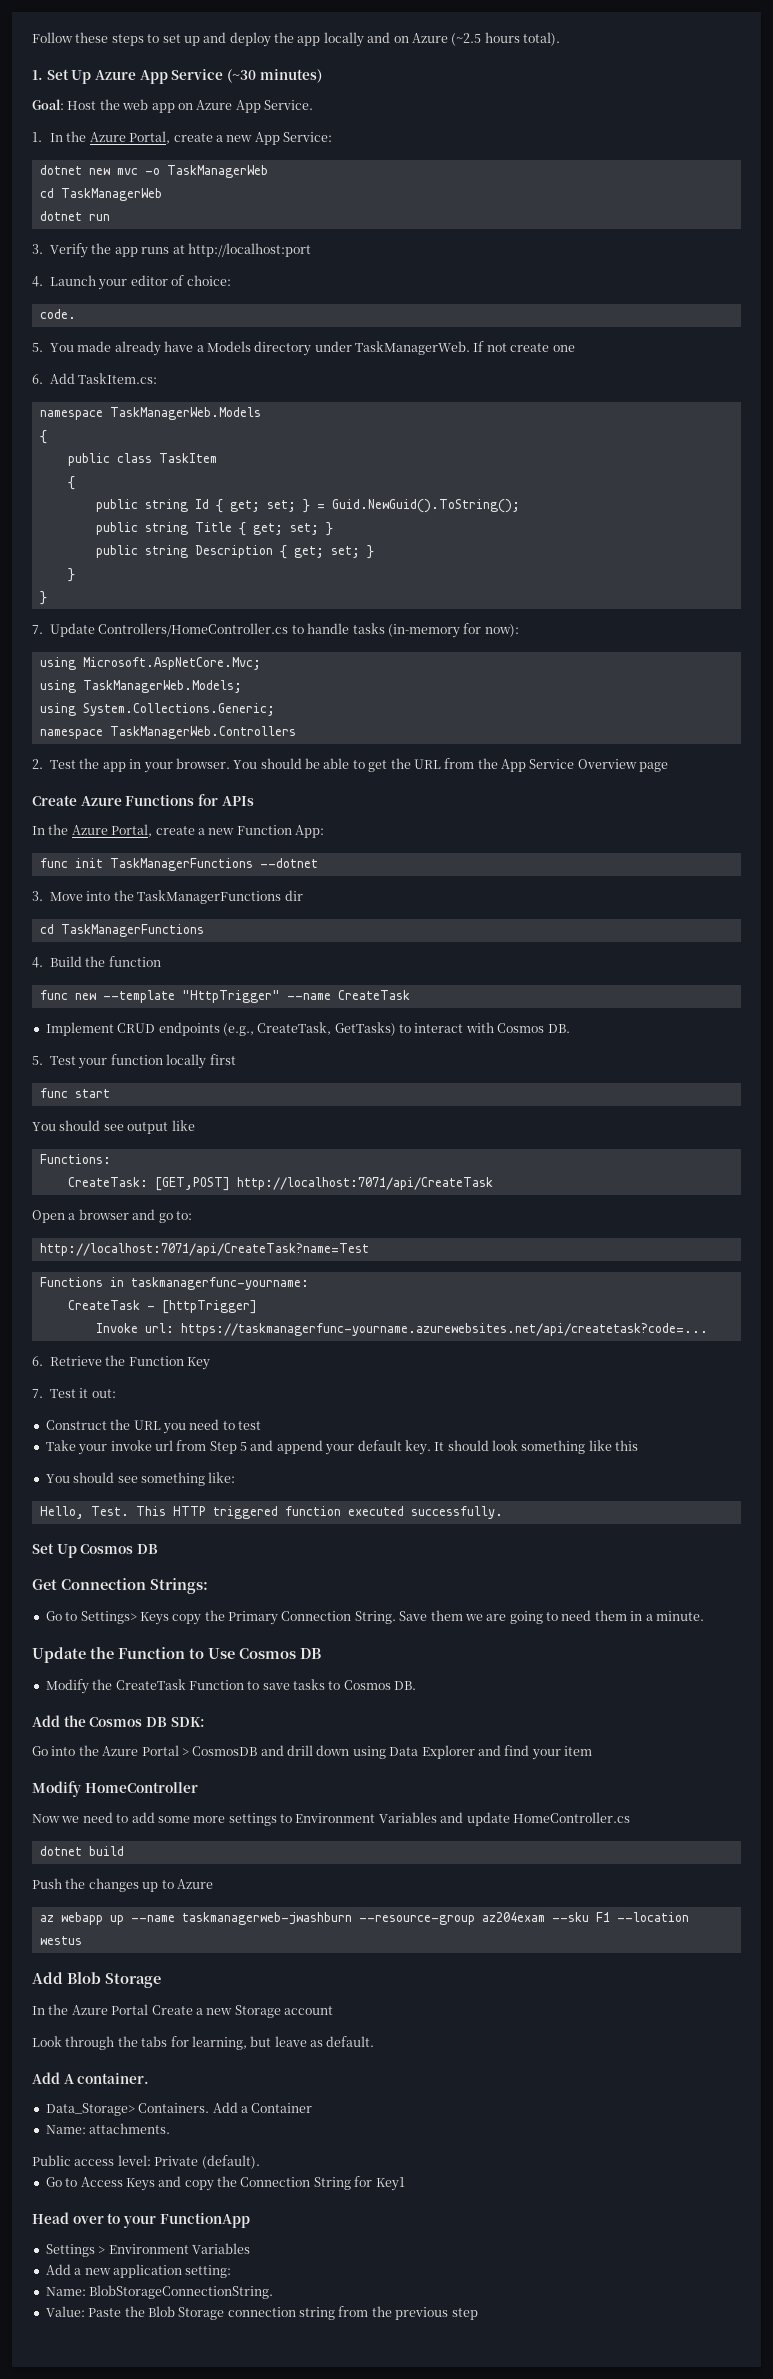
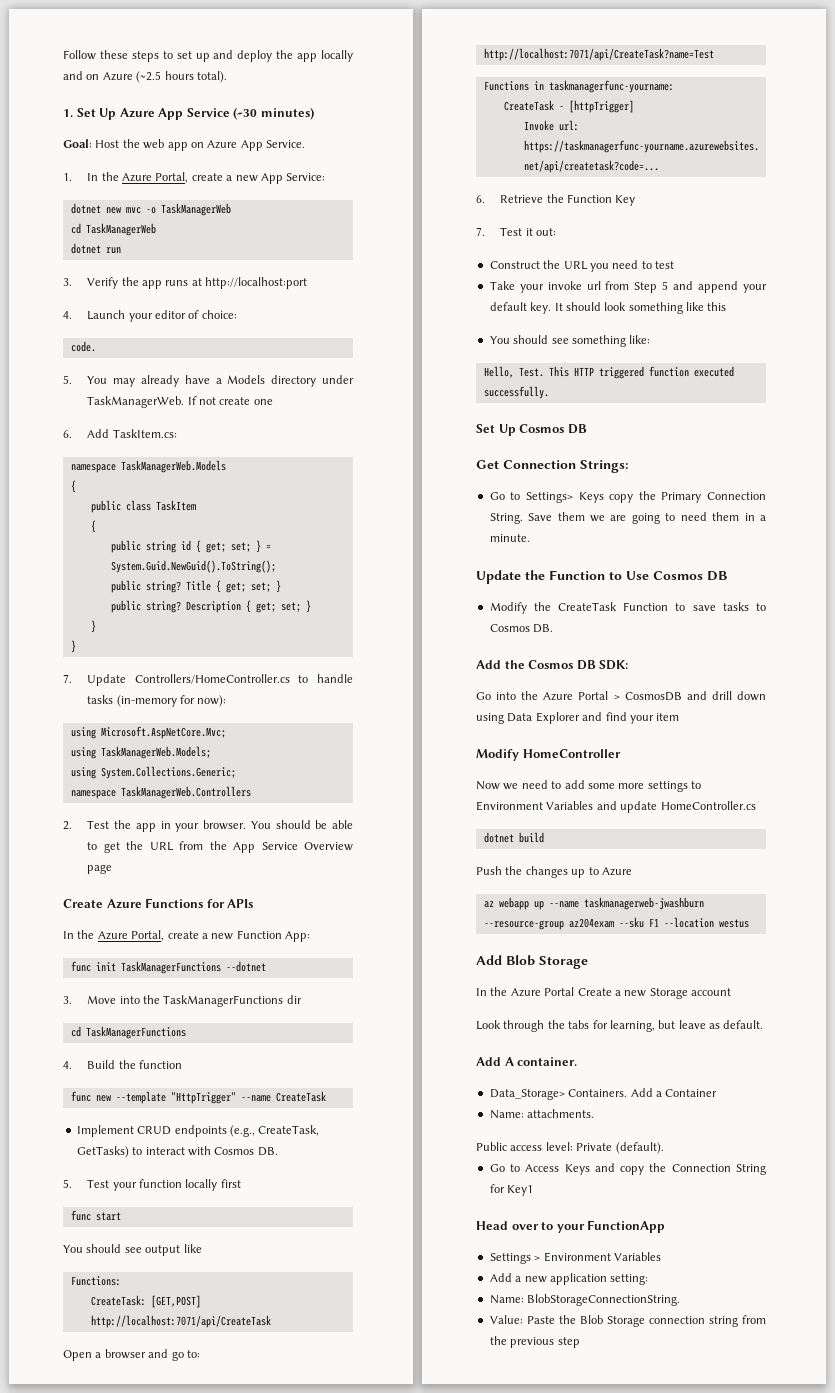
[77,341,112,352] made -> [113,378,136,387] may
[194,499,209,509] Id -> [180,540,191,551] id
[331,499,520,513] [95,522,188,535] Guid.NewGuid().ToString(); // public string -> [110,560,276,573] [110,580,181,593] System.Guid.NewGuid().ToString(); // public string?
[144,545,188,558] string -> [145,601,181,613] string?

